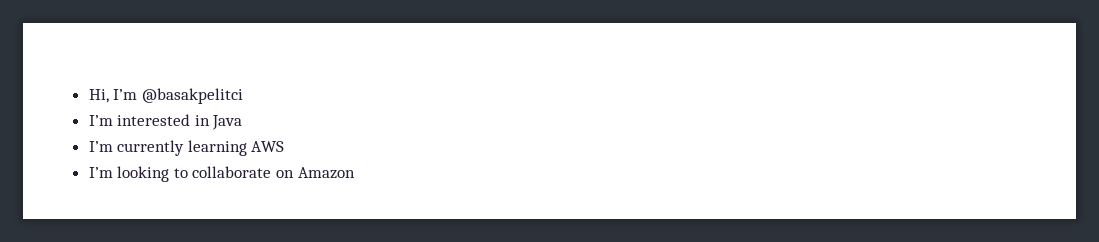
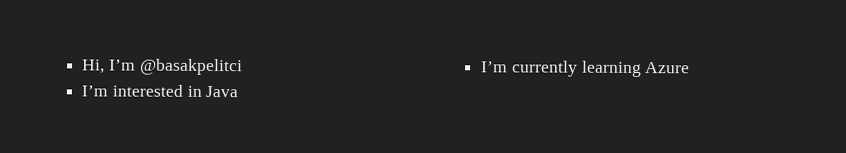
[251,141,285,152] [88,166,355,182] AWS // I’m looking to collaborate on Amazon -> [645,62,691,74] Azure

